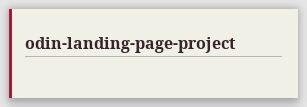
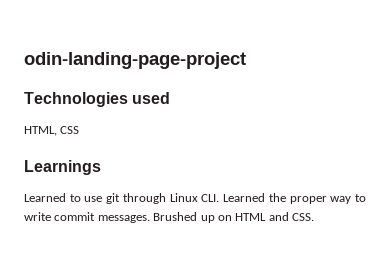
(236, 45) none -> [24,92,171,107] [24,126,80,136] [24,160,101,175] [24,193,367,204] [24,212,314,223] // Technologies used // HTML, CSS // Learnings // Learned to use git through Linux CLI. Learned the proper way to write commit messages. Brushed up on HTML and CSS.

